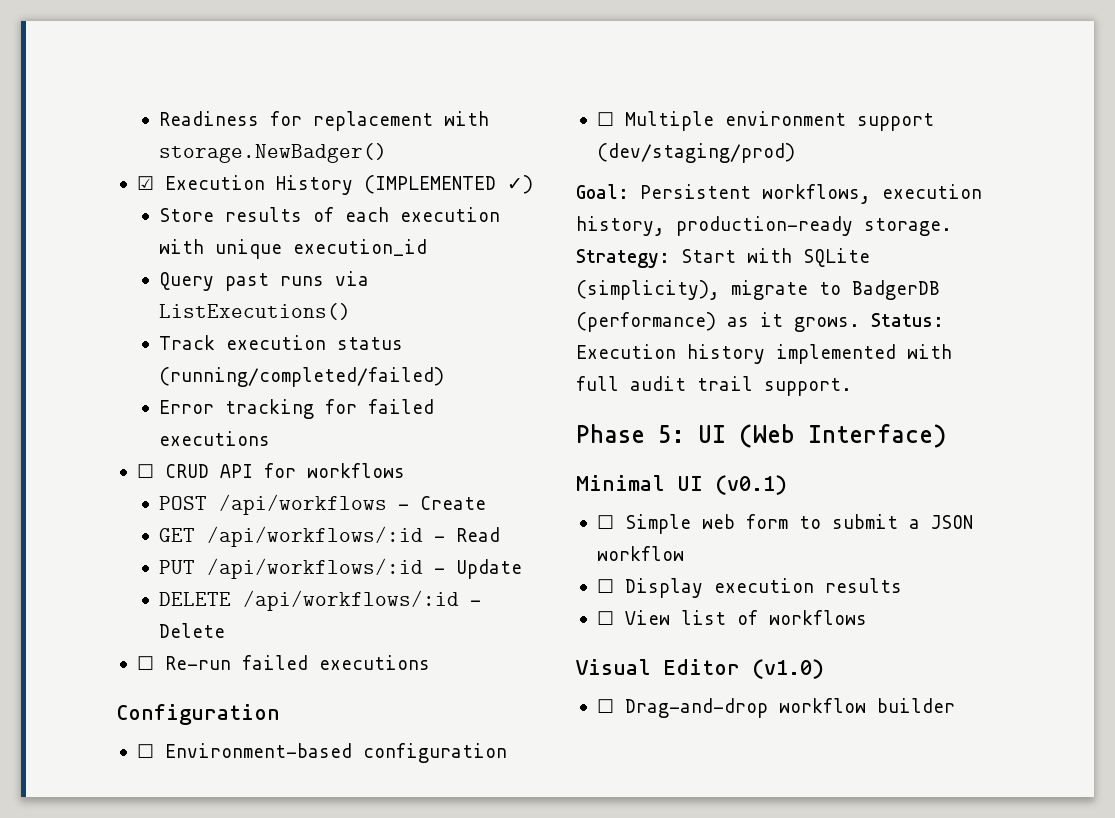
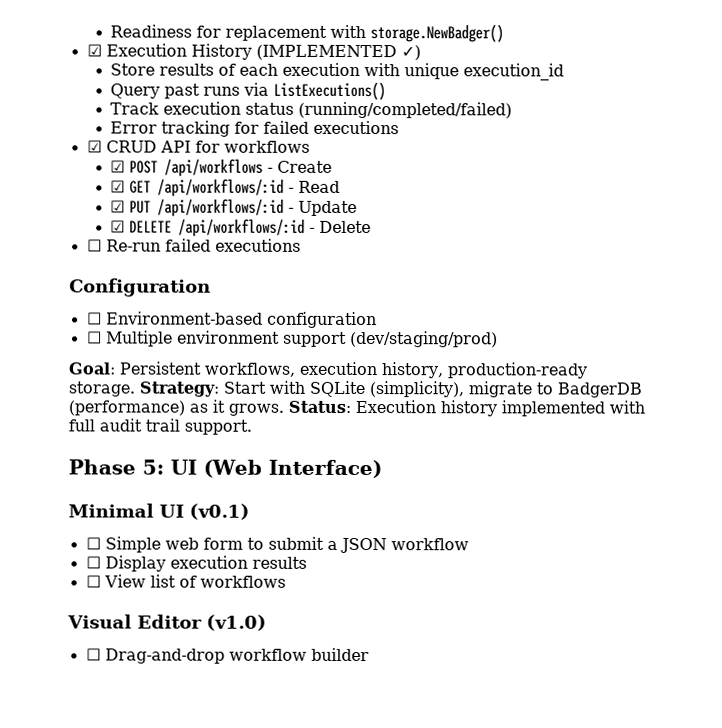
[136,464,154,478] ☐ -> [86,140,102,153] ☑
(405, 470) none -> [110,160,126,173] ☑
(487, 503) none -> [110,180,126,193] ☑
(501, 534) none -> [110,200,126,213] ☑
(523, 569) none -> [110,220,126,233] ☑

